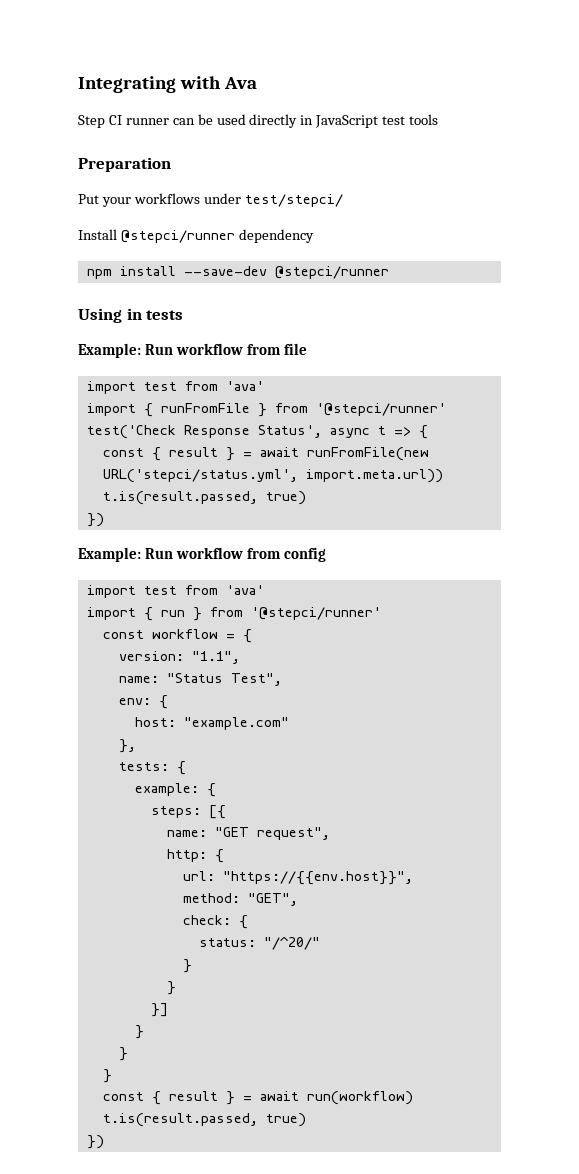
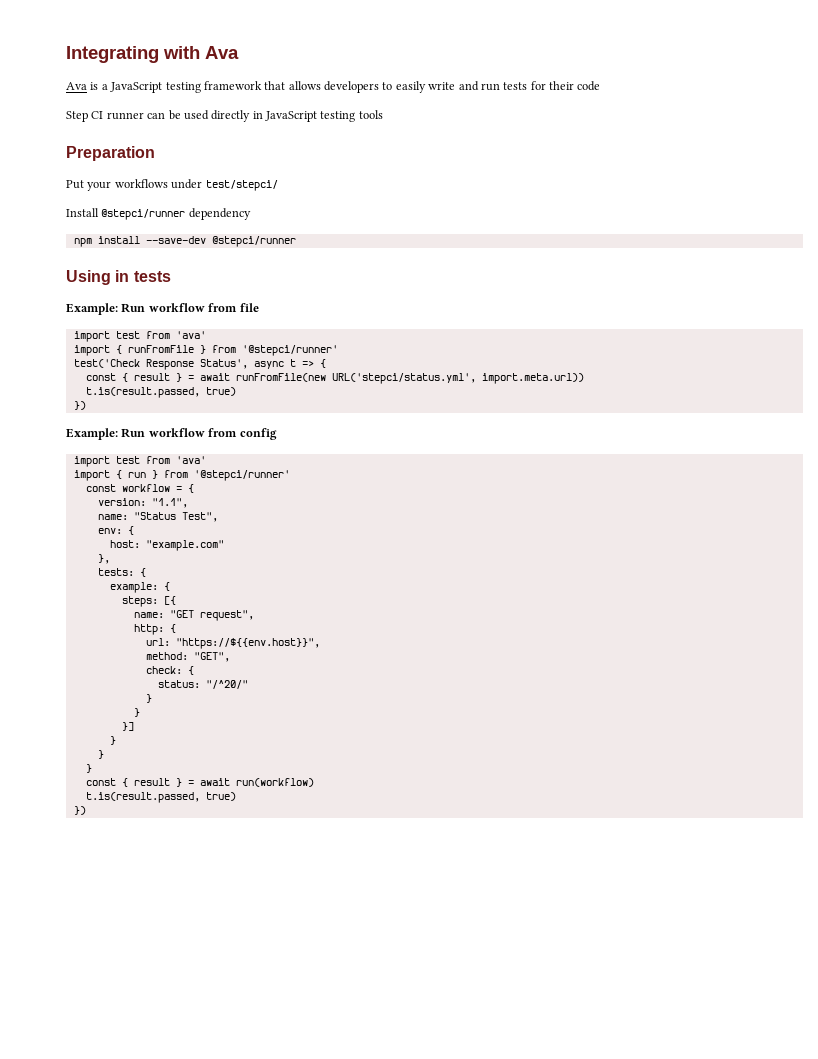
(257, 83) none -> [66,81,601,93] // Ava is a JavaScript testing framework that allows developers to easily write and run tests for their code
[382,116,406,125] test -> [320,111,356,122] testing
[222,871,413,885] "https://{{env.host}}", -> [175,638,320,649] "https://${{env.host}}",

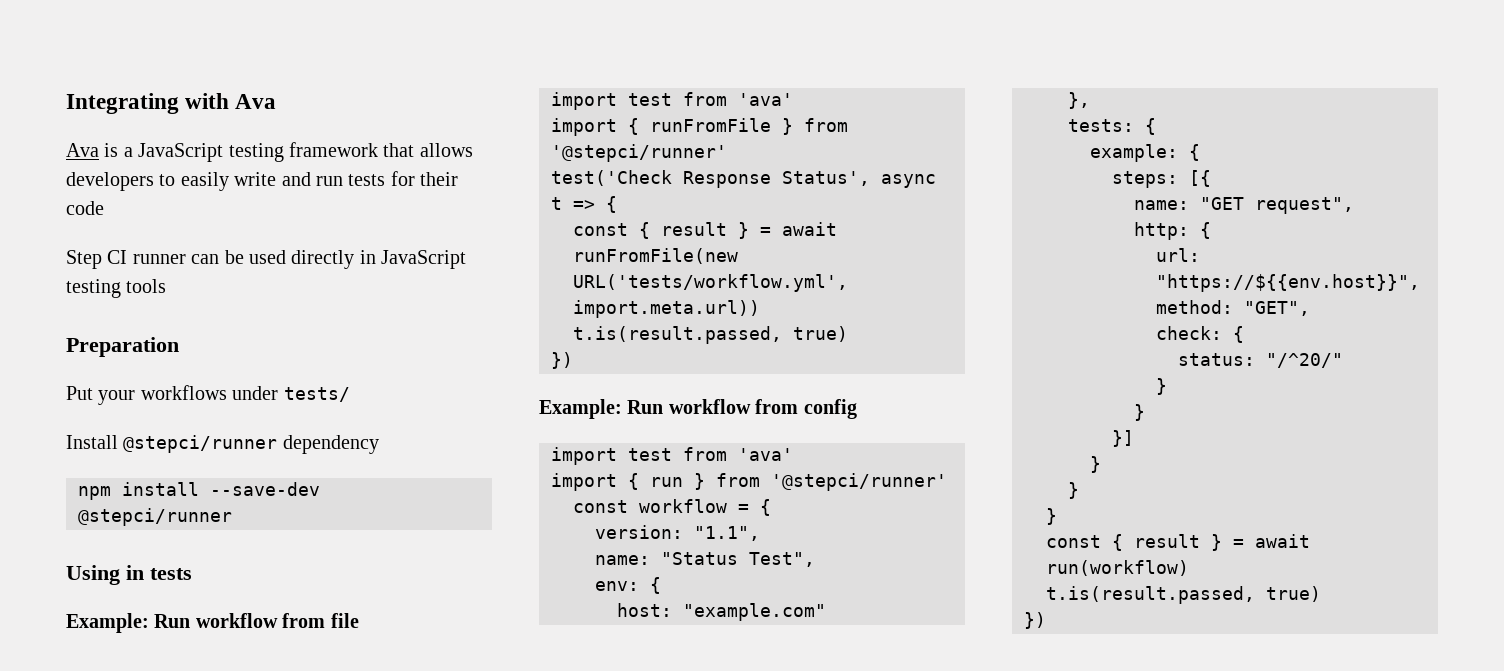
[205,180,278,191] test/stepci/ -> [283,387,350,402] tests/
[331,373,476,384] URL('stepci/status.yml', -> [573,274,848,292] URL('tests/workflow.yml',

